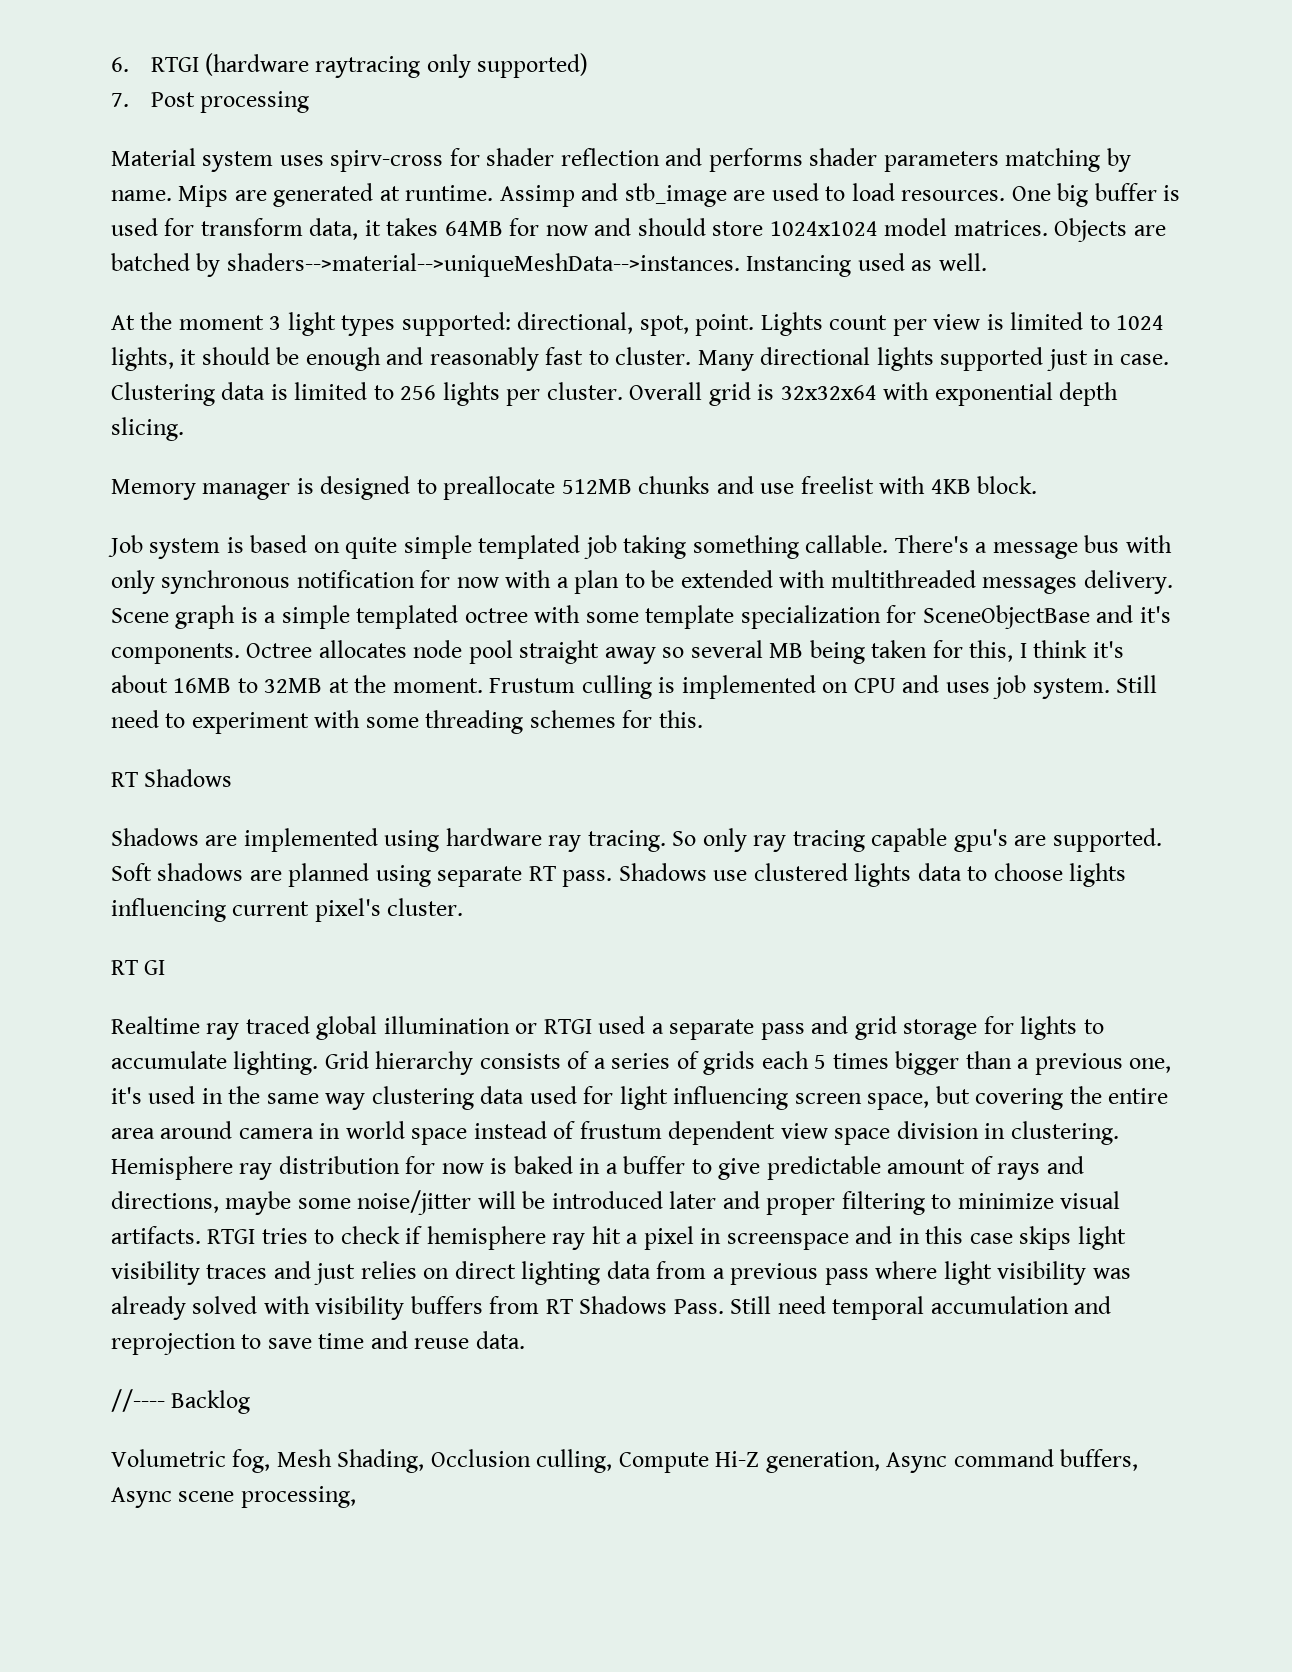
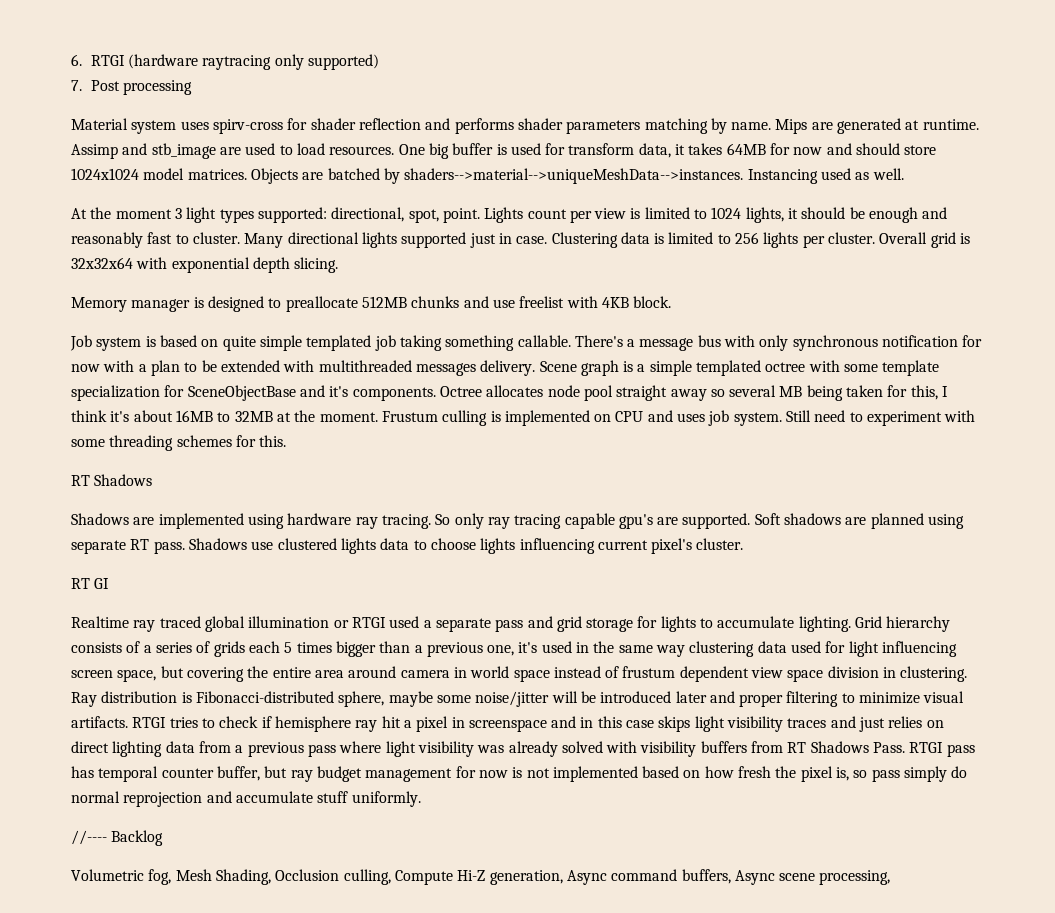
[111,1156,1084,1180] [111,1191,219,1213] Hemisphere ray distribution for now is baked in a buffer to give predictable amount of rays and directions, -> [71,691,385,707] Ray distribution is Fibonacci-distributed sphere,
[730,1296,1112,1320] [111,1331,525,1355] Still need temporal accumulation and reprojection to save time and reuse data. -> [909,742,975,757] [71,766,968,782] [71,791,421,807] RTGI pass has temporal counter buffer, but ray budget management for now is not implemented based on how fresh the pixel is, so pass simply do normal reprojection and accumulate stuff uniformly.

